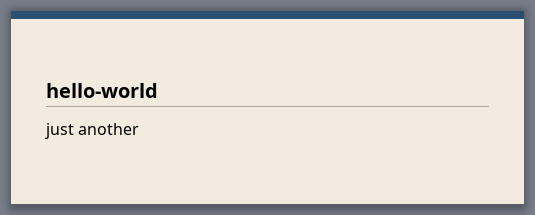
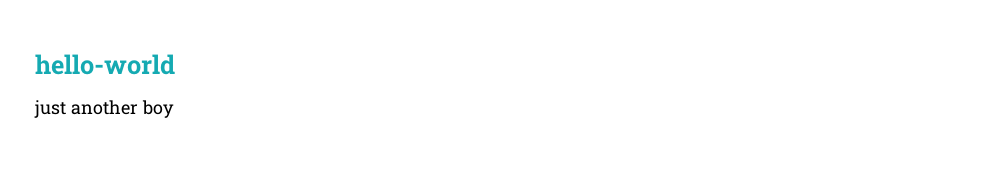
(140, 129) none -> [141,100,174,118] boy

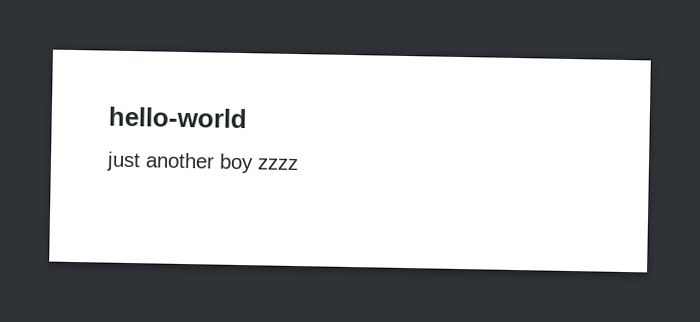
(174, 109) none -> [257,158,299,171] zzzz

